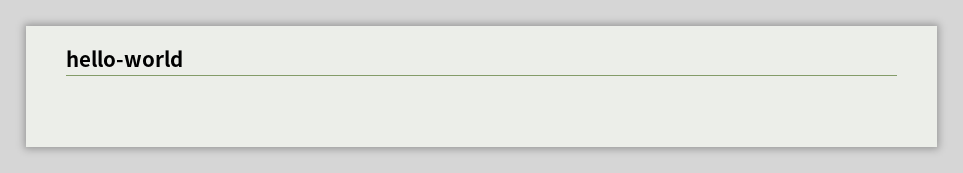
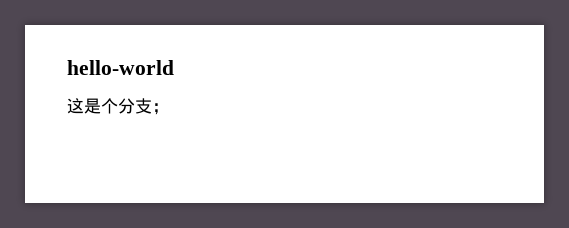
(183, 58) none -> [67,98,169,115] // 这是个分支；

